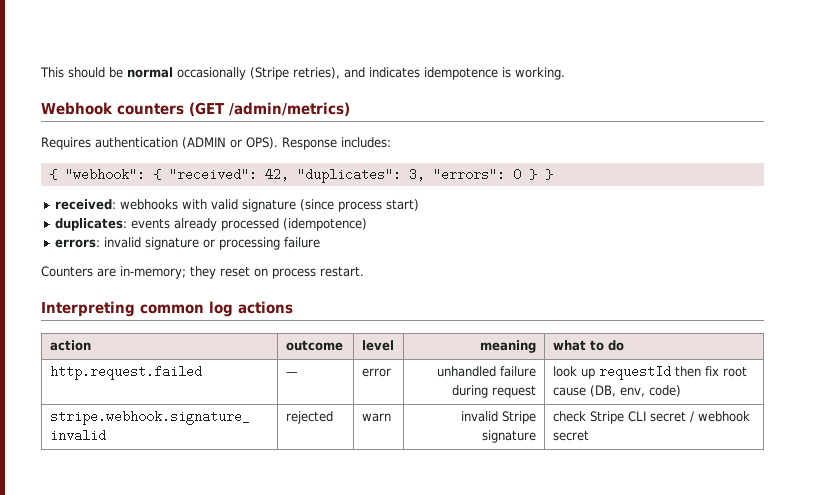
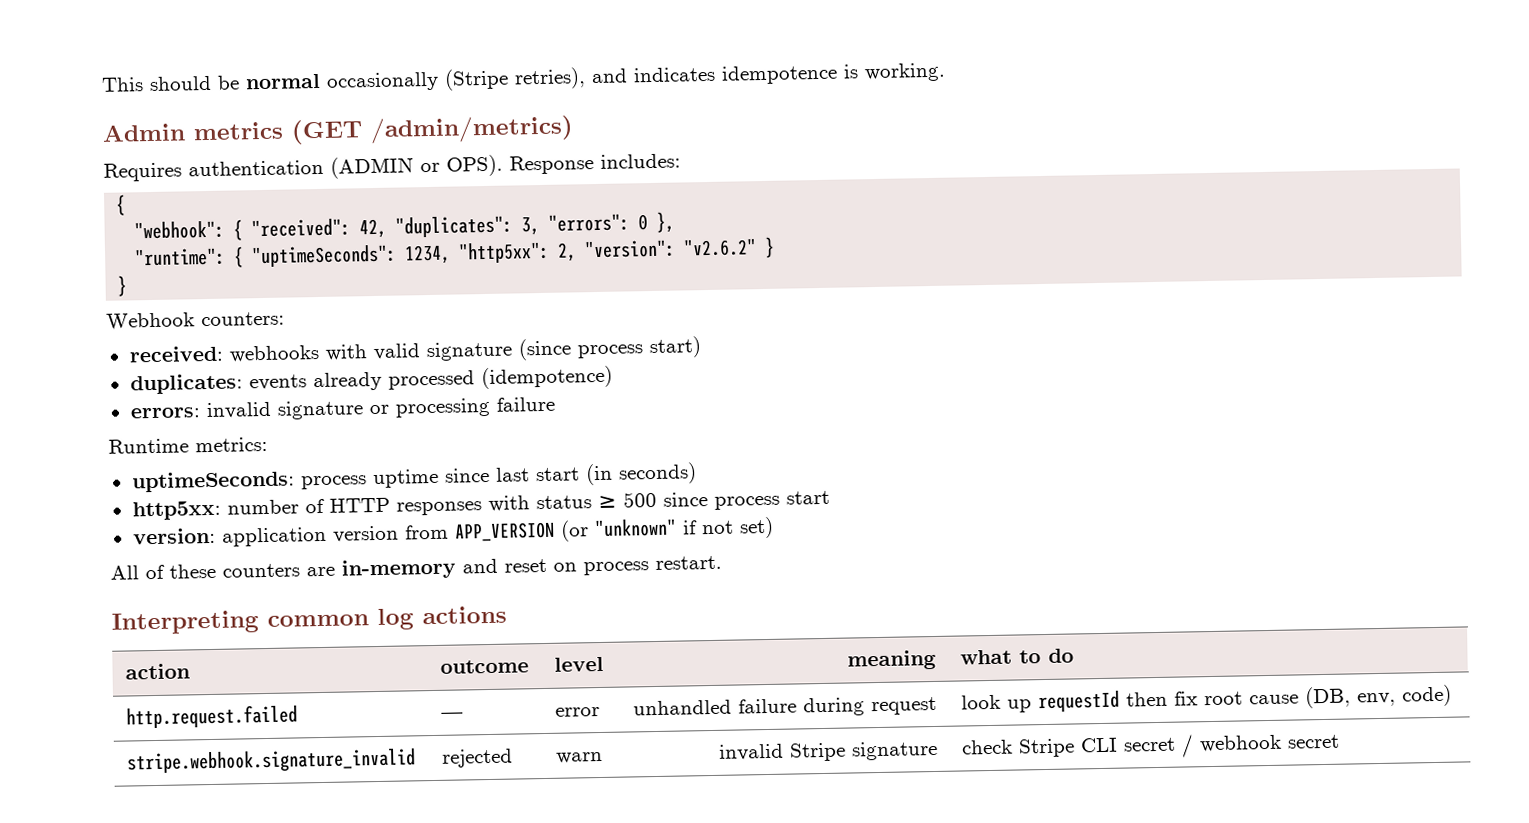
[41,102,184,115] Webhook counters -> [102,121,284,142] Admin metrics
(57, 174) none -> (127, 205) //
[528,169,553,180] } } -> [656,211,676,233] [134,236,776,268] [117,275,128,297] [106,311,285,330] }, // "runtime": { "uptimeSeconds": 1234, "http5xx": 2, "version": "v2.6.2" } // } // Webhook counters:
[41,266,216,279] Counters are in-memory; they -> [108,436,268,454] [131,462,697,493] [131,490,830,521] [132,516,774,547] [110,558,498,580] Runtime metrics: // uptimeSeconds: process uptime since last start (in seconds) // http5xx: number of HTTP responses with status ≥ 500 since process start // version: application version from APP_VERSION (or "unknown" if not set) // All of these counters are in-memory and

